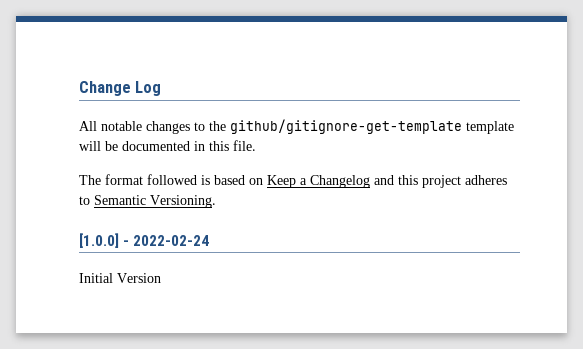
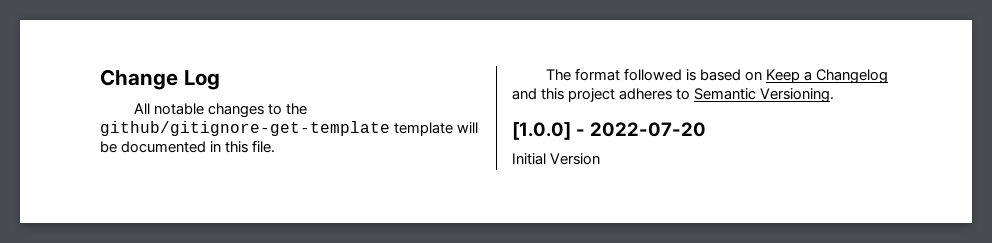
[133,235,210,246] 2022-02-24 -> [590,122,707,137] 2022-07-20

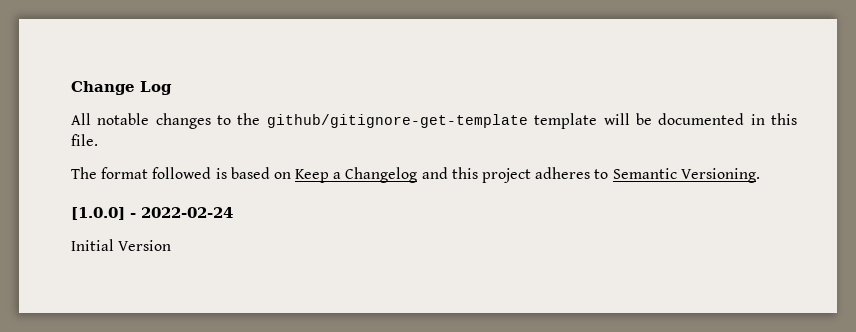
[590,122,707,137] 2022-07-20 -> [141,207,233,218] 2022-02-24

